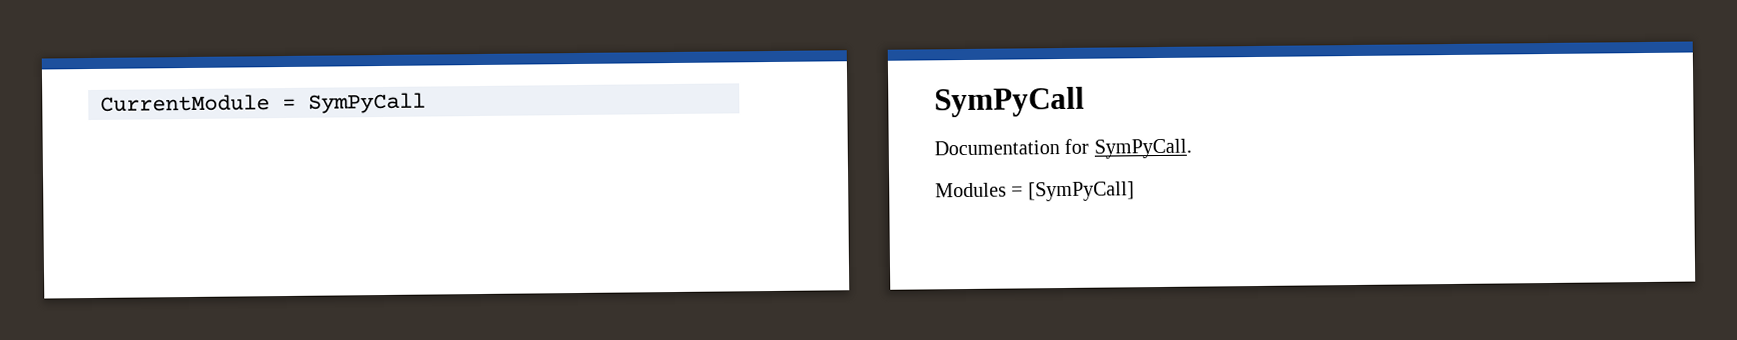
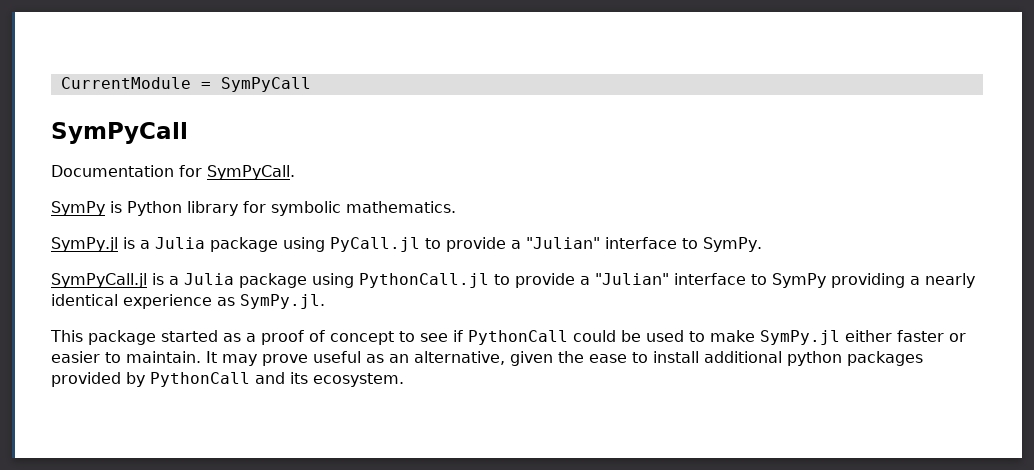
[935,181,1135,202] Modules = [SymPyCall] -> [51,201,456,216] [51,237,762,252] [51,273,975,288] [51,294,325,309] [50,330,966,345] [51,351,923,366] [51,372,404,387] SymPy is Python library for symbolic mathematics. // SymPy.jl is a Julia package using PyCall.jl to provide a "Julian" interface to SymPy. // SymPyCall.jl is a Julia package using PythonCall.jl to provide a "Julian" interface to SymPy providing a nearly identical experience as SymPy.jl. // This package started as a proof of concept to see if PythonCall could be used to make SymPy.jl either faster or easier to maintain. It may prove useful as an alternative, given the ease to install additional python packages provided by PythonCall and its ecosystem.

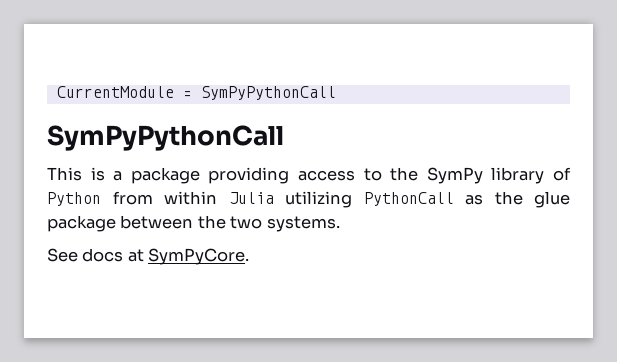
[220,77,311,92] [51,122,188,144] [51,165,295,180] [51,201,456,216] [51,237,762,252] [51,273,975,288] [51,294,325,309] [50,330,966,345] [51,351,923,366] [51,372,404,387] SymPyCall // SymPyCall // Documentation for SymPyCall. // SymPy is Python library for symbolic mathematics. // SymPy.jl is a Julia package using PyCall.jl to provide a "Julian" interface to SymPy. // SymPyCall.jl is a Julia package using PythonCall.jl to provide a "Julian" interface to SymPy providing a nearly identical experience as SymPy.jl. // This package started as a proof of concept to see if PythonCall could be used to make SymPy.jl either faster or easier to maintain. It may prove useful as an alternative, given the ease to install additional python packages provided by PythonCall and its ecosystem. -> [200,86,336,100] [47,125,284,151] [47,167,572,184] [47,191,570,208] [47,215,340,232] [47,248,250,265] SymPyPythonCall // SymPyPythonCall // This is a package providing access to the SymPy library of Python from within Julia utilizing PythonCall as the glue package between the two systems. // See docs at SymPyCore.

